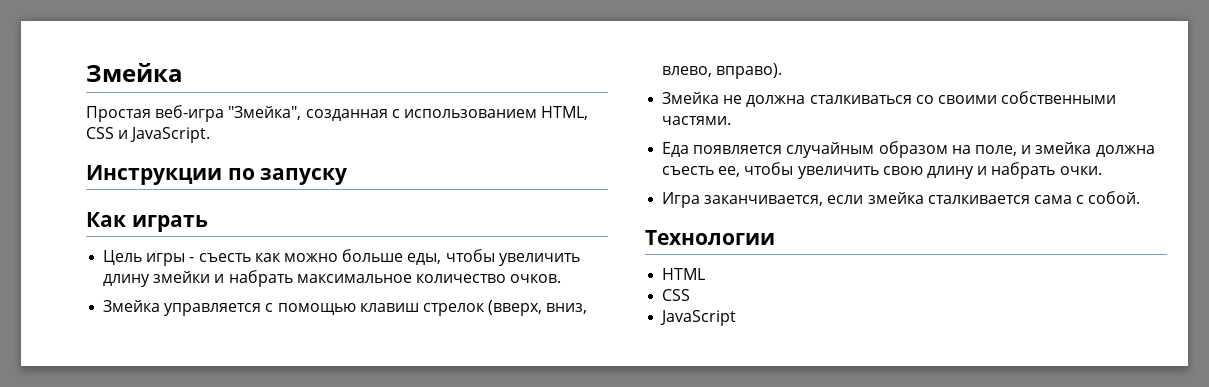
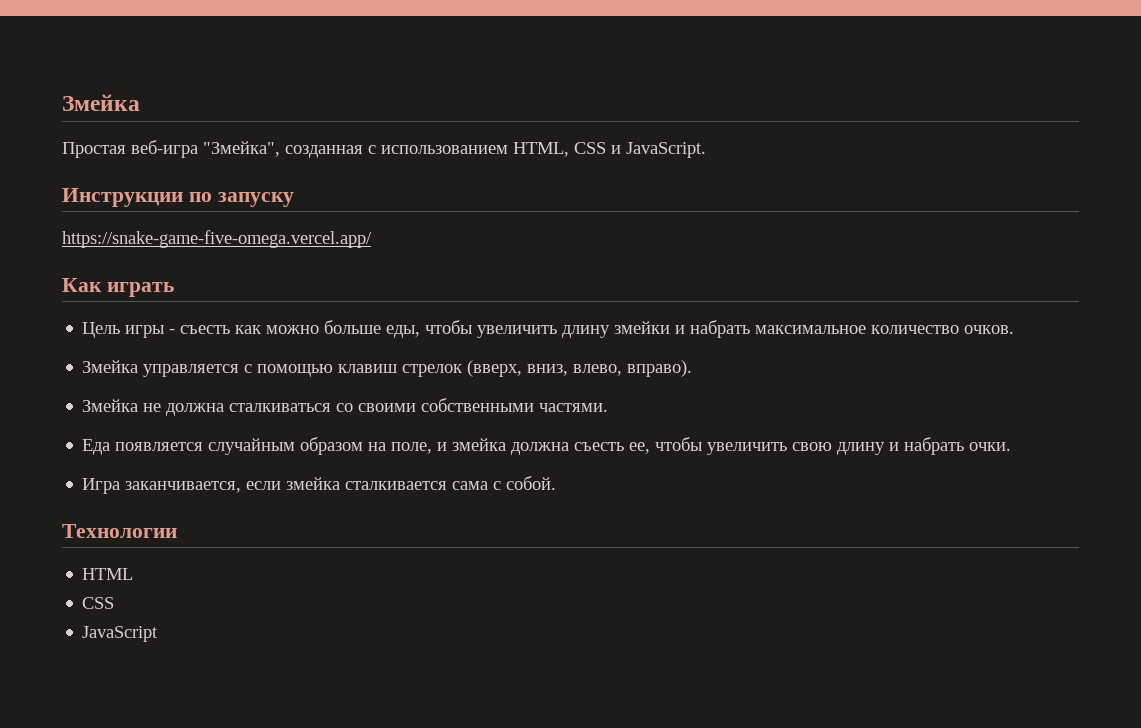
(348, 176) none -> [62,230,372,248] // https://snake-game-five-omega.vercel.app/

